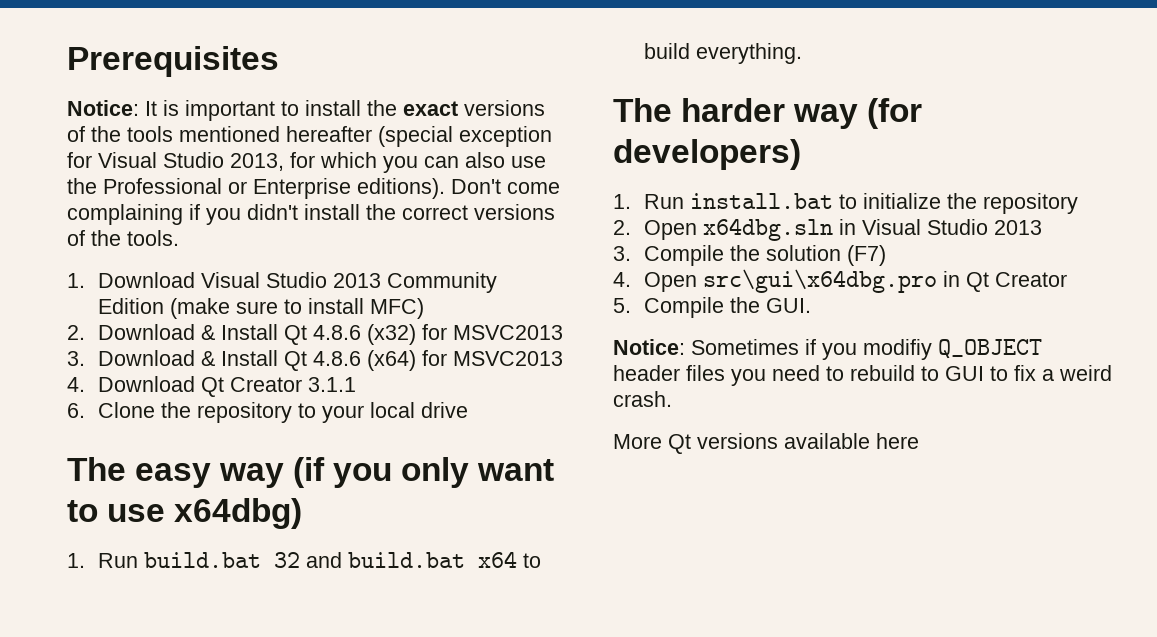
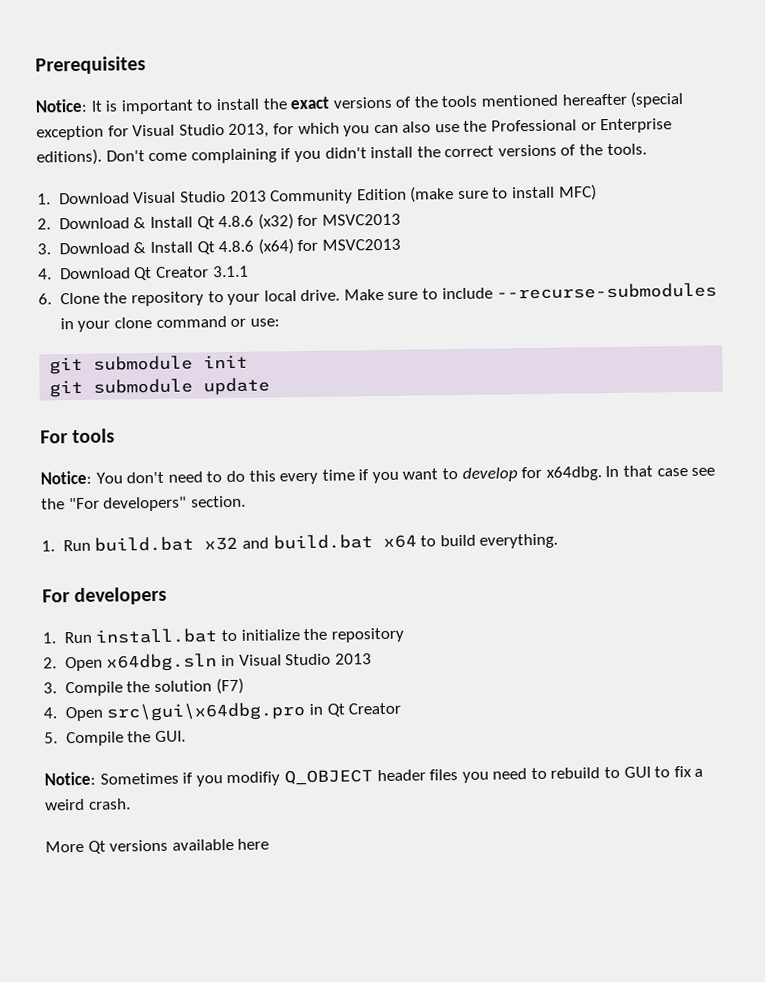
[420,402,468,418] [67,457,555,488] [67,498,303,529] drive // The easy way (if you only want to use x64dbg) -> [300,282,718,302] [59,316,280,332] [49,354,249,375] [49,377,271,398] [40,428,116,444] [40,465,716,485] [41,495,246,512] drive. Make sure to include --recurse-submodules in your clone command or use: // git submodule init // git submodule update // For tools // Notice: You don't need to do this every time if you want to develop for x64dbg. In that case see the "For developers" section.
[273,552,300,568] 32 -> [204,536,239,551] x32
[613,98,923,129] [613,139,801,170] The harder way (for developers) -> [42,586,168,606] For developers

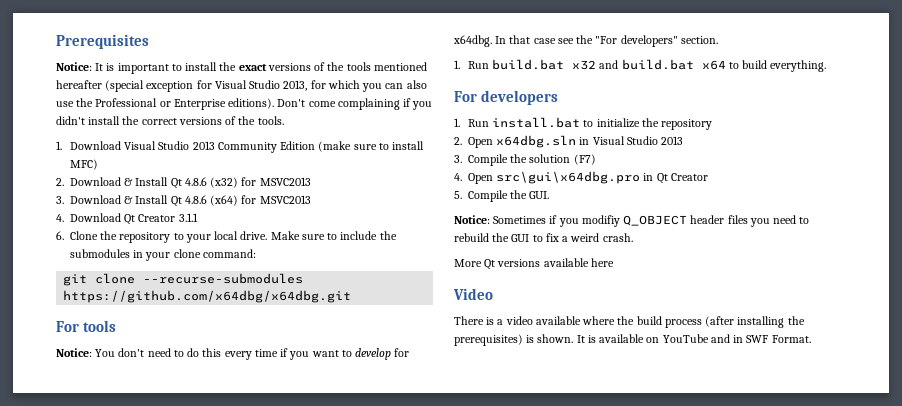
[496,282,718,300] --recurse-submodules -> [379,231,397,240] [70,249,130,258] the submodules
[155,316,280,328] [49,354,249,375] [49,377,271,398] command or use: // git submodule init // git submodule update -> [202,249,256,258] [63,273,304,286] [63,290,352,303] command: // git clone --recurse-submodules https://github.com/x64dbg/x64dbg.git
[604,766,621,779] to -> [492,233,510,242] the
(270, 844) none -> [453,288,493,300] [454,316,805,328] [454,334,811,346] // Video // There is a video available where the build process (after installing the prerequisites) is shown. It is available on YouTube and in SWF Format.

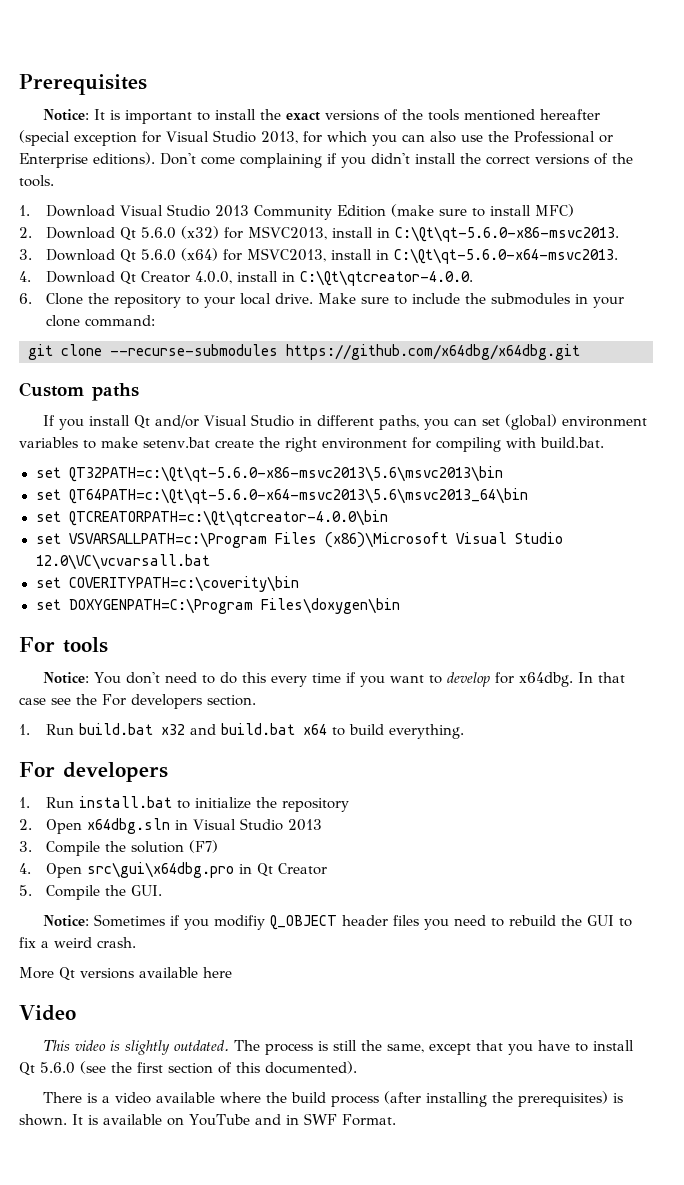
[124,177,311,189] [56,195,311,207] & Install Qt 4.8.6 (x32) for MSVC2013 // 3. Download & Install Qt 4.8.6 (x64) for MSVC2013 -> [120,226,620,242] [19,248,619,264] Qt 5.6.0 (x32) for MSVC2013, install in C:\Qt\qt-5.6.0-x86-msvc2013. // 3. Download Qt 5.6.0 (x64) for MSVC2013, install in C:\Qt\qt-5.6.0-x64-msvc2013.
[178,213,198,222] 3.1.1 -> [195,270,474,286] 4.0.0, install in C:\Qt\qtcreator-4.0.0.
(352, 296) none -> [19,382,139,401] [42,414,647,430] [19,437,604,452] [35,466,503,482] [35,488,528,504] [35,510,388,526] [35,532,563,548] [35,554,210,570] [35,576,299,592] [35,598,400,614] // Custom paths // If you install Qt and/or Visual Studio in different paths, you can set (global) environment variables to make setenv.bat create the right environment for compiling with build.bat. // set QT32PATH=c:\Qt\qt-5.6.0-x86-msvc2013\5.6\msvc2013\bin // set QT64PATH=c:\Qt\qt-5.6.0-x64-msvc2013\5.6\msvc2013_64\bin // set QTCREATORPATH=c:\Qt\qtcreator-4.0.0\bin // set VSVARSALLPATH=c:\Program Files (x86)\Microsoft Visual Studio 12.0\VC\vcvarsall.bat // set COVERITYPATH=c:\coverity\bin // set DOXYGENPATH=C:\Program Files\doxygen\bin
[595,35,678,47] "For developers" -> [102,694,202,709] For developers
(493, 294) none -> [42,1040,634,1055] [19,1061,357,1076] // This video is slightly outdated. The process is still the same, except that you have to install Qt 5.6.0 (see the first section of this documented).

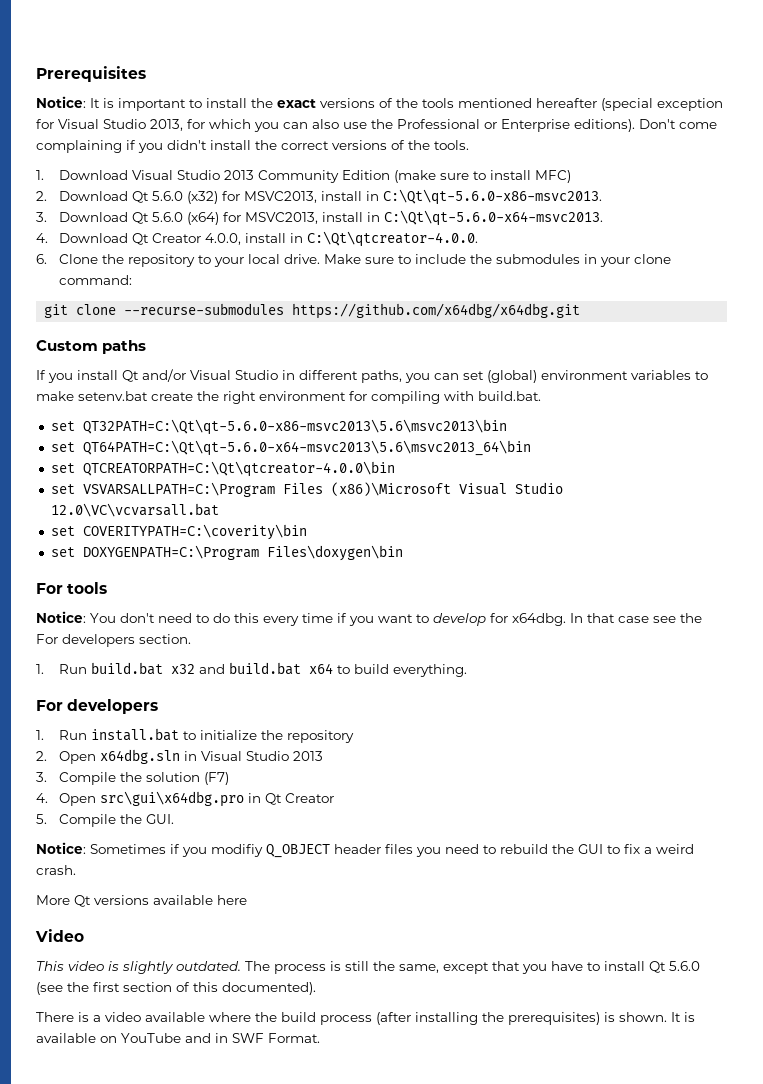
[68,466,503,482] [35,488,528,504] [35,510,388,526] [35,532,267,548] QT32PATH=c:\Qt\qt-5.6.0-x86-msvc2013\5.6\msvc2013\bin // set QT64PATH=c:\Qt\qt-5.6.0-x64-msvc2013\5.6\msvc2013_64\bin // set QTCREATORPATH=c:\Qt\qtcreator-4.0.0\bin // set VSVARSALLPATH=c:\Program -> [82,419,507,435] [50,440,531,456] [50,461,395,477] [50,482,275,497] QT32PATH=C:\Qt\qt-5.6.0-x86-msvc2013\5.6\msvc2013\bin // set QT64PATH=C:\Qt\qt-5.6.0-x64-msvc2013\5.6\msvc2013_64\bin // set QTCREATORPATH=C:\Qt\qtcreator-4.0.0\bin // set VSVARSALLPATH=C:\Program
[68,576,299,592] COVERITYPATH=c:\coverity\bin -> [82,524,307,540] COVERITYPATH=C:\coverity\bin

